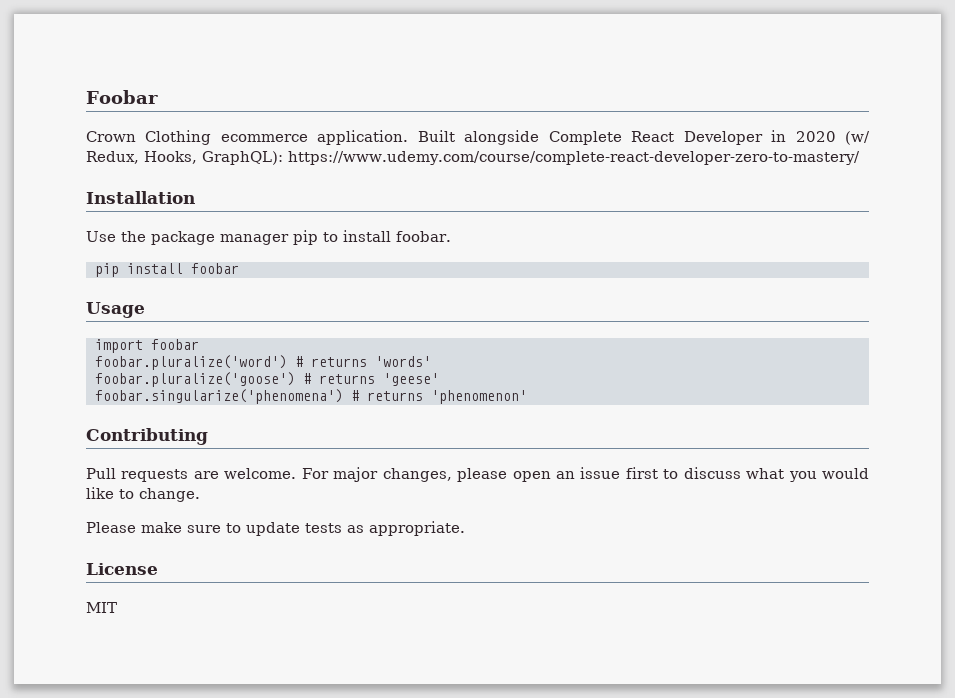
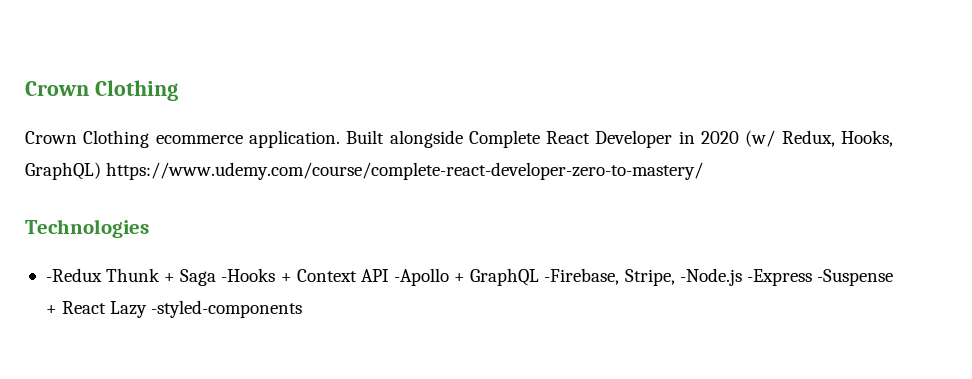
[86,90,158,104] Foobar -> [25,80,178,101] Crown Clothing
[202,151,283,165] GraphQL): -> [25,162,101,180] GraphQL)
[86,191,195,204] [86,230,451,245] [95,263,239,277] [86,302,145,318] [95,339,199,353] [95,355,431,370] [95,372,439,387] [95,389,527,404] [86,428,208,445] [86,467,869,482] [86,487,200,502] [86,521,465,536] [86,563,158,575] [86,602,117,613] Installation // Use the package manager pip to install foobar. // pip install foobar // Usage // import foobar // foobar.pluralize('word') # returns 'words' // foobar.pluralize('goose') # returns 'geese' // foobar.singularize('phenomena') # returns 'phenomenon' // Contributing // Pull requests are welcome. For major changes, please open an issue first to discuss what you would like to change. // Please make sure to update tests as appropriate. // License // MIT -> [25,219,149,238] [45,268,893,286] [45,300,303,318] Technologies // -Redux Thunk + Saga -Hooks + Context API -Apollo + GraphQL -Firebase, Stripe, -Node.js -Express -Suspense + React Lazy -styled-components

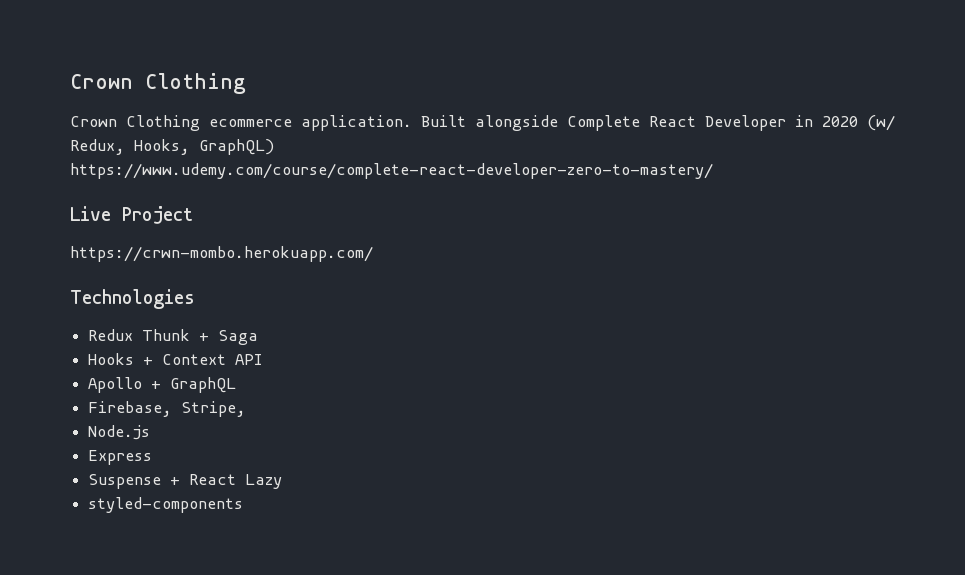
(704, 171) none -> [70,206,193,224] [70,246,373,262] // Live Project // https://crwn-mombo.herokuapp.com/
[45,268,102,282] -Redux -> [88,329,134,341] Redux
[221,268,276,282] -Hooks -> [88,353,135,365] // Hooks
[394,268,450,286] -Apollo -> [88,377,143,393] // Apollo
[544,268,620,285] -Firebase, -> [88,401,173,417] // Firebase,
[679,268,893,286] -Node.js -Express -Suspense -> [88,425,151,440] [88,450,153,465] [88,474,162,489] // Node.js // Express // Suspense
[151,300,303,318] -styled-components -> [88,497,244,513] // styled-components

